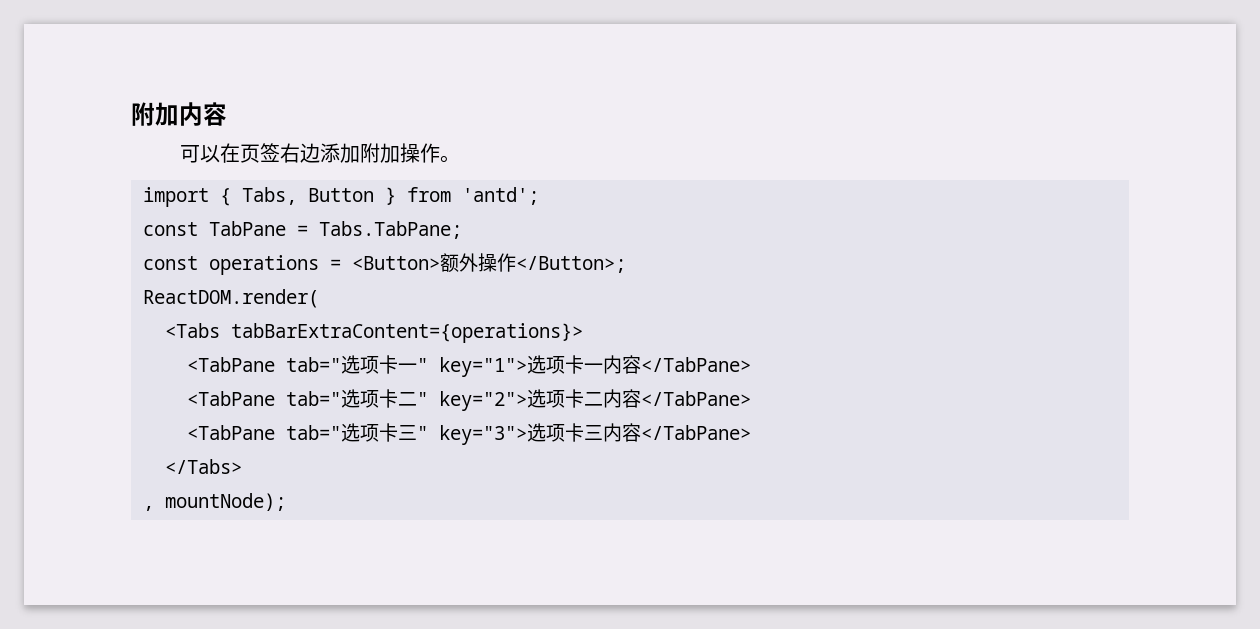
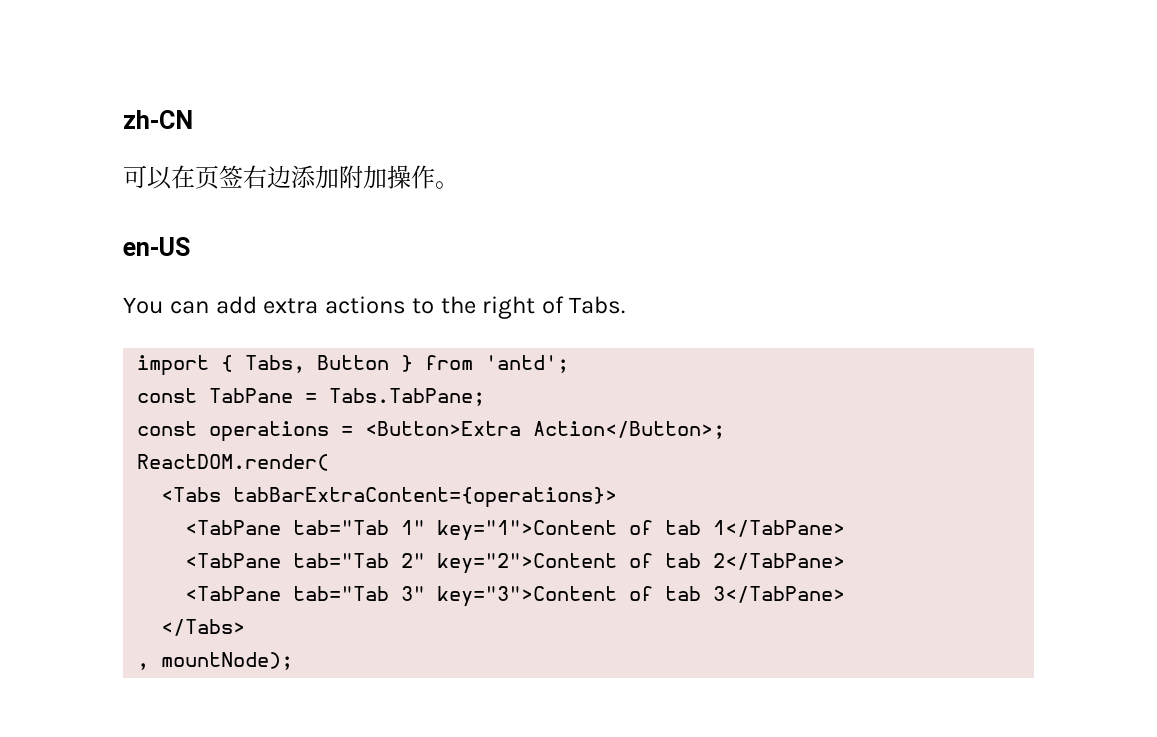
[131,102,227,126] 附加内容 -> [123,110,193,129] zh-CN
(461, 159) none -> [123,237,190,256] [123,296,626,319] // en-US // You can add extra actions to the right of Tabs.
[352,253,626,273] <Button>额外操作</Button>; -> [365,421,726,439] <Button>Extra Action</Button>;
[286,355,751,377] [187,389,751,411] [187,423,751,445] tab="选项卡一" key="1">选项卡一内容</TabPane> // <TabPane tab="选项卡二" key="2">选项卡二内容</TabPane> // <TabPane tab="选项卡三" key="3">选项卡三内容</TabPane> -> [293,520,846,541] [185,553,846,574] [185,586,846,607] tab="Tab 1" key="1">Content of tab 1</TabPane> // <TabPane tab="Tab 2" key="2">Content of tab 2</TabPane> // <TabPane tab="Tab 3" key="3">Content of tab 3</TabPane>

